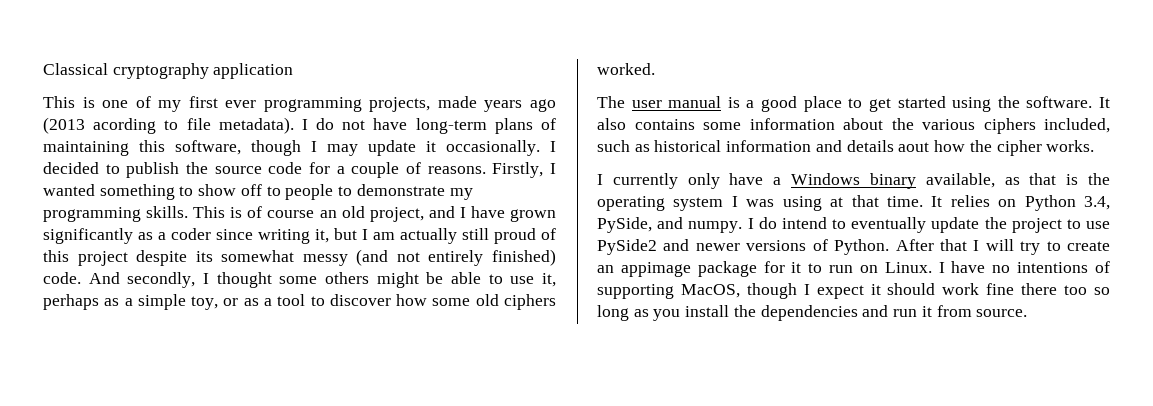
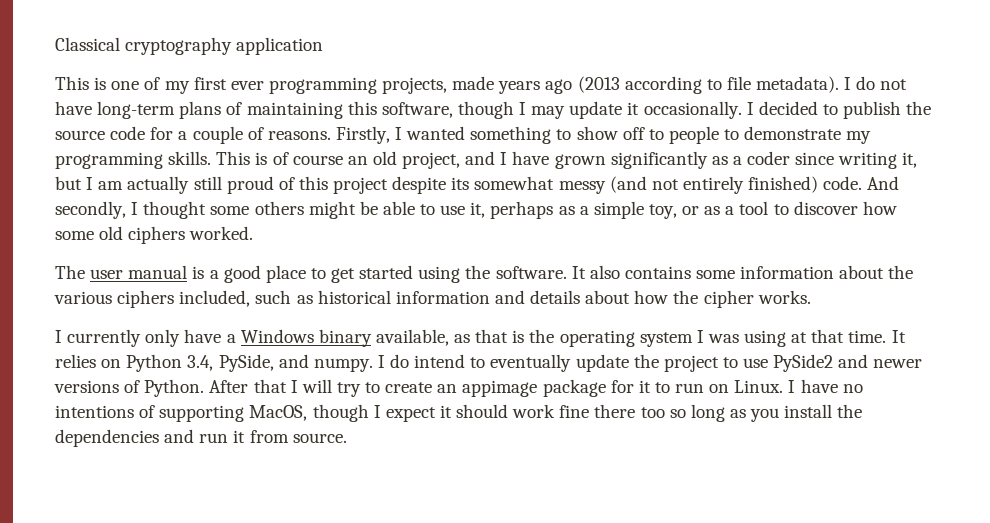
[93,118,157,134] acording -> [624,76,702,94] according
[898,142,930,152] aout -> [585,290,631,304] about

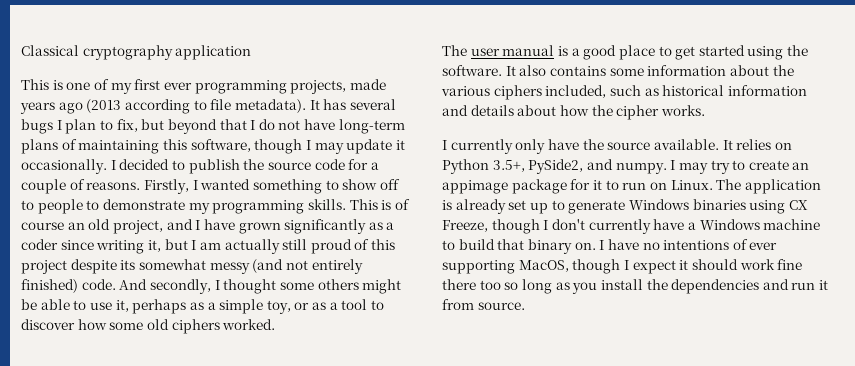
(840, 84) none -> [309,99,396,110] [21,119,247,134] It has several bugs I plan to fix, but beyond that
[226,329,887,347] a Windows binary available, as that is the operating system I was using at that time. -> [582,139,719,150] the source available.
[187,354,274,372] 3.4, PySide, -> [492,159,584,174] 3.5+, PySide2,
[390,354,923,372] [54,379,332,397] do intend to eventually update the project to use PySide2 and newer versions of Python. After that I will -> [678,162,708,174] may
(784, 386) none -> [716,179,821,194] [442,199,808,214] [442,219,821,234] [442,239,596,254] The application is already set up to generate Windows binaries using CX Freeze, though I don't currently have a Windows machine to build that binary on.
(156, 411) none -> [749,242,778,250] ever

